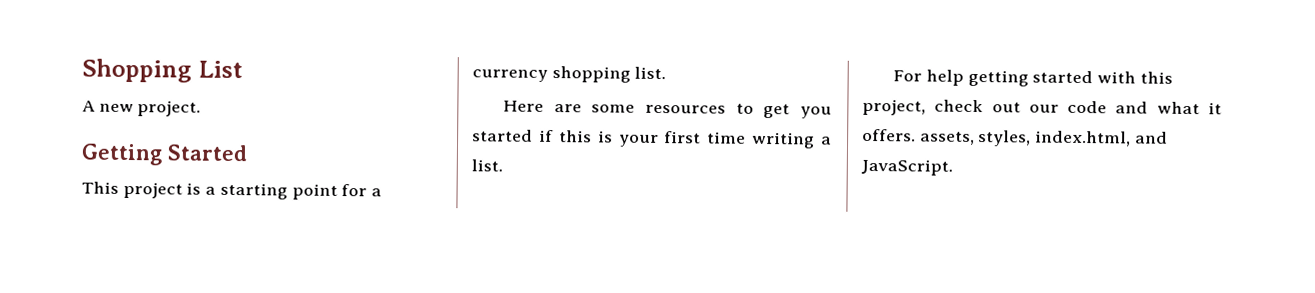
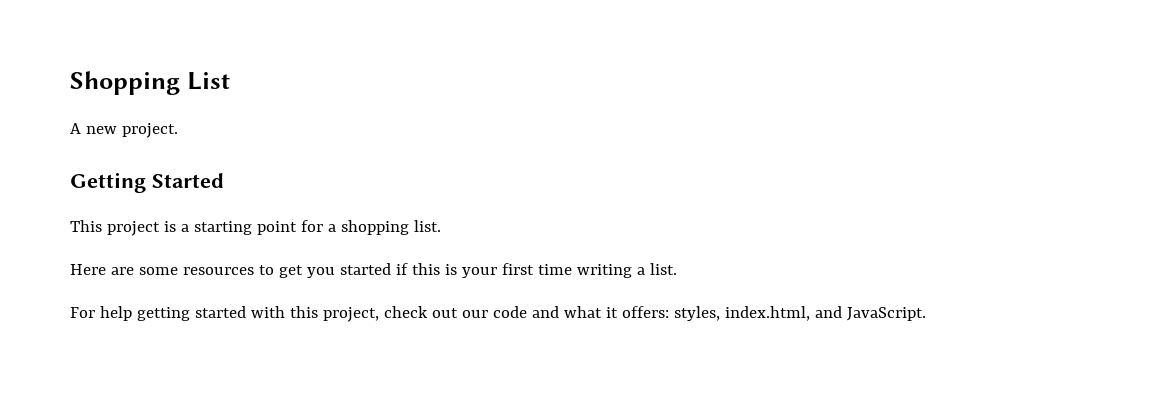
[472,69,548,82] currency -> (336, 228) none
[862,128,975,145] offers. assets, -> [621,306,669,318] offers:

